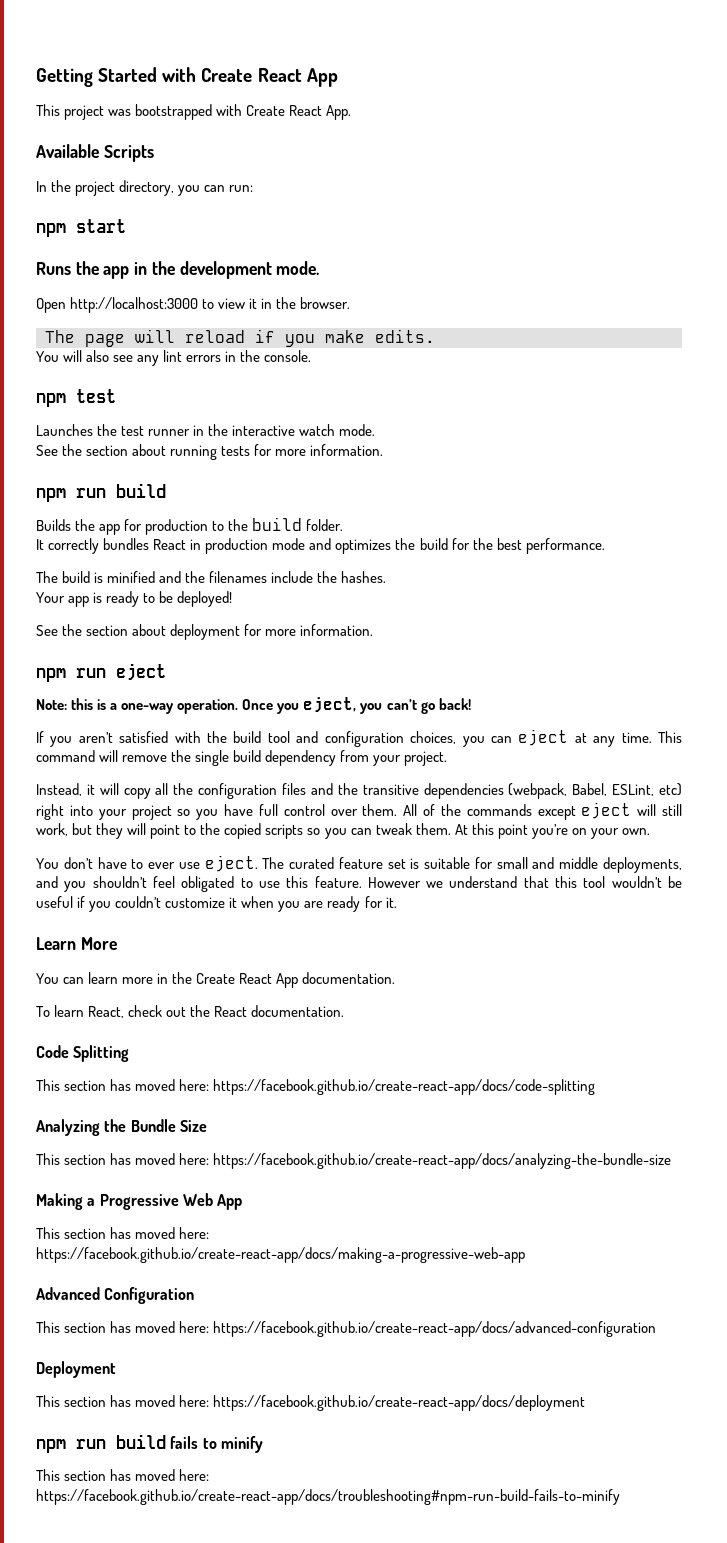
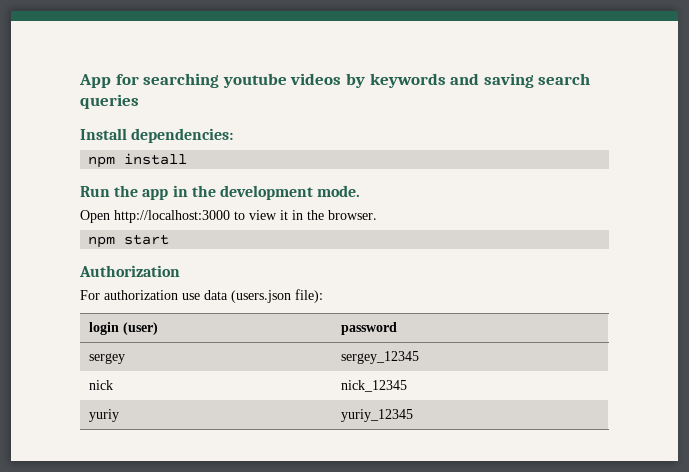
[36,67,338,87] [36,104,352,120] [36,144,154,162] [36,180,254,196] [36,219,126,237] [36,262,71,275] Getting Started with Create React App // This project was bootstrapped with Create React App. // Available Scripts // In the project directory, you can run: // npm start // Runs -> [79,73,591,88] [80,94,139,109] [80,128,234,143] [88,153,188,168] [80,186,110,197] App for searching youtube videos by keywords and saving search queries // Install dependencies: // npm install // Run
[45,329,435,347] [36,350,312,366] [36,389,116,407] [36,424,376,436] [36,444,384,460] [36,483,166,502] [36,517,344,535] [36,538,605,554] [36,571,387,583] [36,591,233,607] [36,624,374,640] [36,663,166,682] [36,697,471,714] [36,729,682,747] [36,750,448,766] [36,783,683,799] [36,802,683,820] [36,823,650,839] [36,855,682,873] [36,876,682,892] [36,896,397,912] [36,937,117,950] [36,972,396,988] [36,1005,345,1018] [36,1045,130,1062] [36,1079,596,1095] [36,1119,207,1136] [36,1153,672,1169] [36,1193,243,1210] [36,1227,210,1239] [36,1247,525,1263] [36,1287,195,1304] [36,1321,657,1337] [36,1361,116,1378] [36,1395,586,1411] [36,1434,263,1453] [36,1469,210,1481] [36,1489,620,1505] The page will reload if you make edits. // You will also see any lint errors in the console. // npm test // Launches the test runner in the interactive watch mode. // See the section about running tests for more information. // npm run build // Builds the app for production to the build folder. // It correctly bundles React in production mode and optimizes the build for the best performance. // The build is minified and the filenames include the hashes. // Your app is ready to be deployed! // See the section about deployment for more information. // npm run eject // Note: this is a one-way operation. Once you eject, you can’t go back! // If you aren’t satisfied with the build tool and configuration choices, you can eject at any time. This command will remove the single build dependency from your project. // Instead, it will copy all the configuration files and the transitive dependencies (webpack, Babel, ESLint, etc) right into your project so you have full control over them. All of the commands except eject will still work, but they will point to the copied scripts so you can tweak them. At this point you’re on your own. // You don’t have to ever use eject. The curated feature set is suitable for small and middle deployments, and you shouldn’t feel obligated to use this feature. However we understand that this tool wouldn’t be useful if you couldn’t customize it when you are ready for it. // Learn More // You can learn more in the Create React App documentation. // To learn React, check out the React documentation. // Code Splitting // This section has moved here: https://facebook.github.io/create-react-app/docs/code-splitting // Analyzing the Bundle Size // This section has moved here: https://facebook.github.io/create-react-app/docs/analyzing-the-bundle-size // Making a Progressive Web App // This section has moved here: https://facebook.github.io/create-react-app/docs/making-a-progressive-web-app // Advanced Configuration // This section has moved here: https://facebook.github.io/create-react-app/docs/advanced-configuration // Deployment // This section has moved here: https://facebook.github.io/create-react-app/docs/deployment // npm run build fails to minify // This section has moved here: https://facebook.github.io/create-react-app/docs/troubleshooting#npm-run-build-fails-to-minify -> [88,234,170,248] [79,265,180,277] [80,289,323,303] [88,322,158,335] [340,322,397,335] [88,353,125,364] [340,351,419,364] [88,380,113,390] [340,380,407,392] [88,409,119,422] [340,409,413,422] npm start // Authorization // For authorization use data (users.json file): // login (user) | password // sergey | sergey_12345 // nick | nick_12345 // yuriy | yuriy_12345

